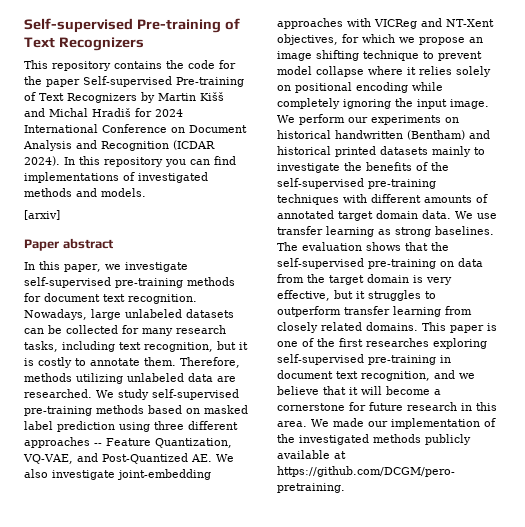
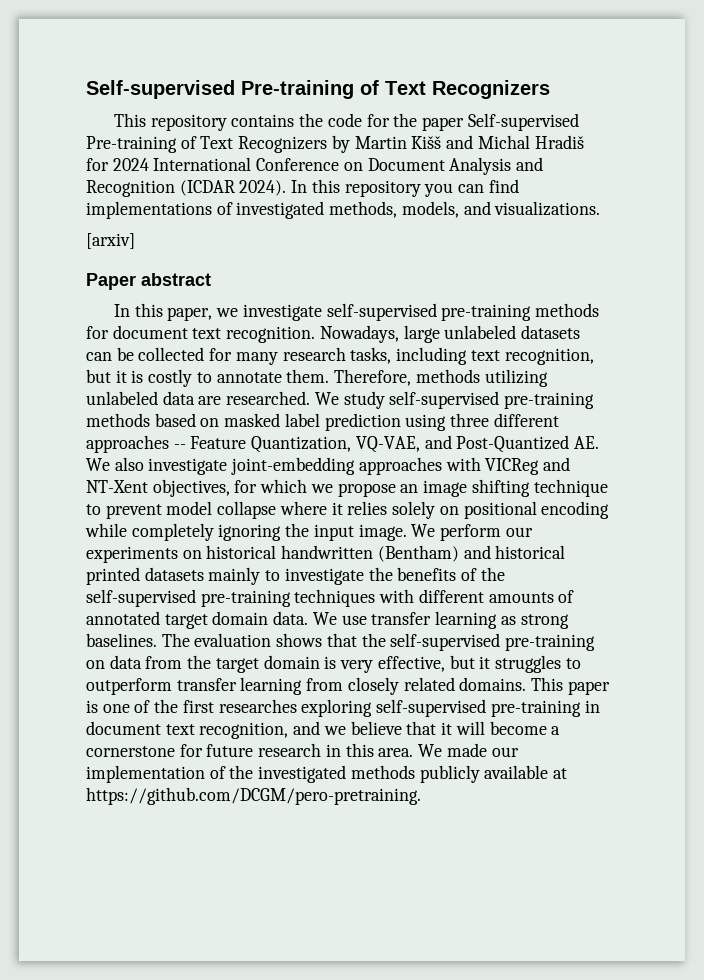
[24,188,146,197] methods and models. -> [329,201,601,218] methods, models, and visualizations.

